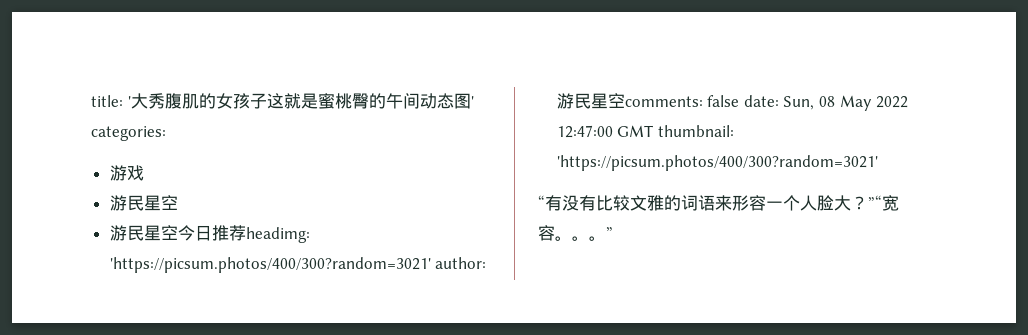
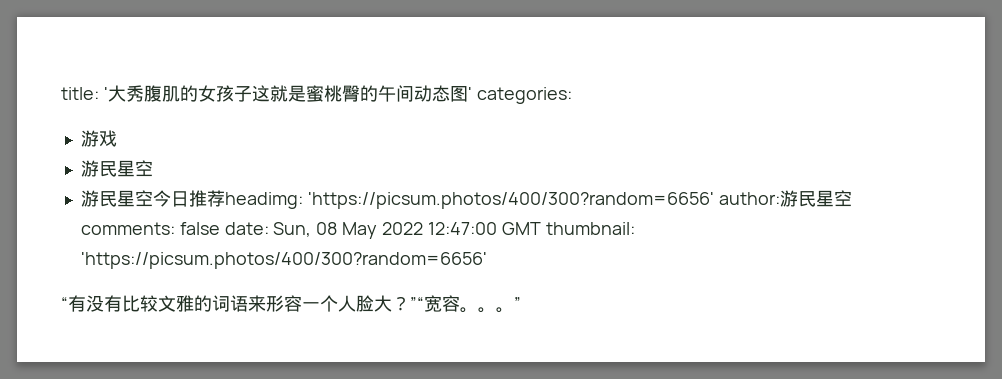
[109,257,431,273] 'https://picsum.photos/400/300?random=3021' -> [307,192,714,209] 'https://picsum.photos/400/300?random=6656'
[556,155,878,171] 'https://picsum.photos/400/300?random=3021' -> [80,252,487,269] 'https://picsum.photos/400/300?random=6656'

